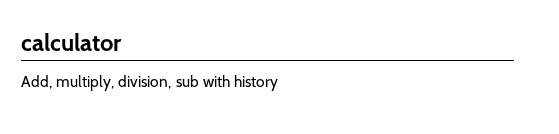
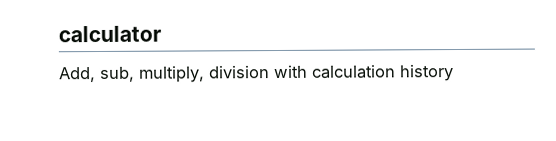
[56,75,230,91] multiply, division, sub with -> [99,64,396,83] sub, multiply, division with calculation

